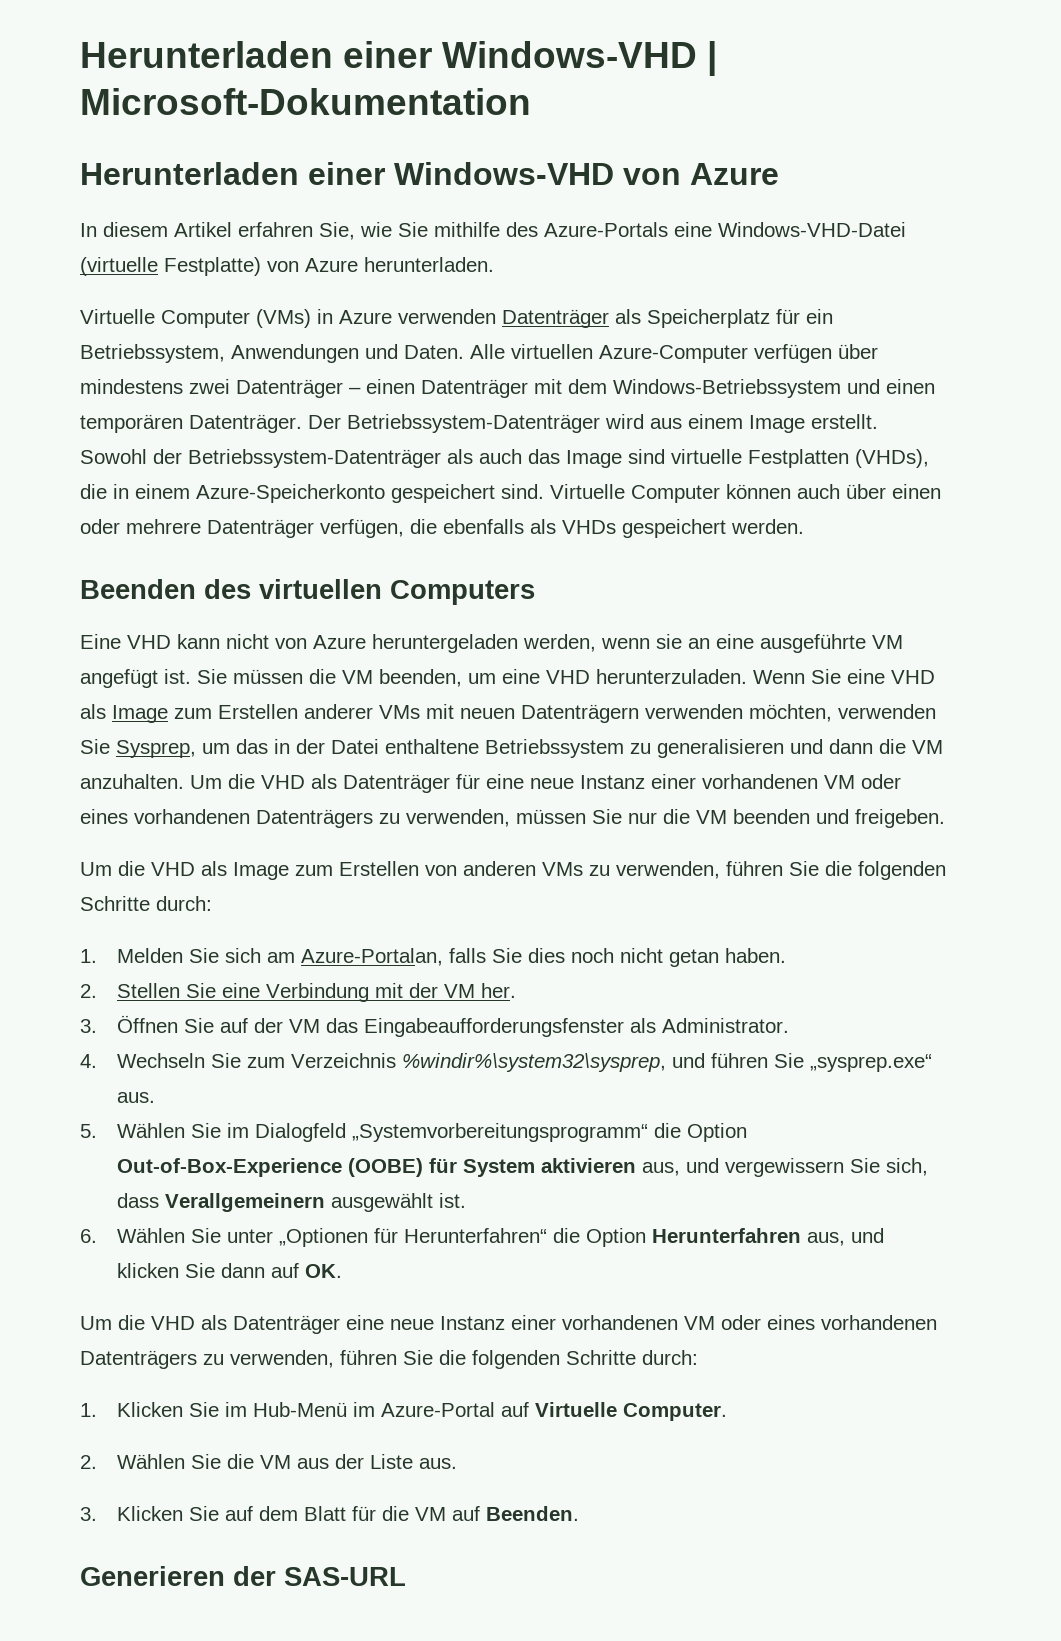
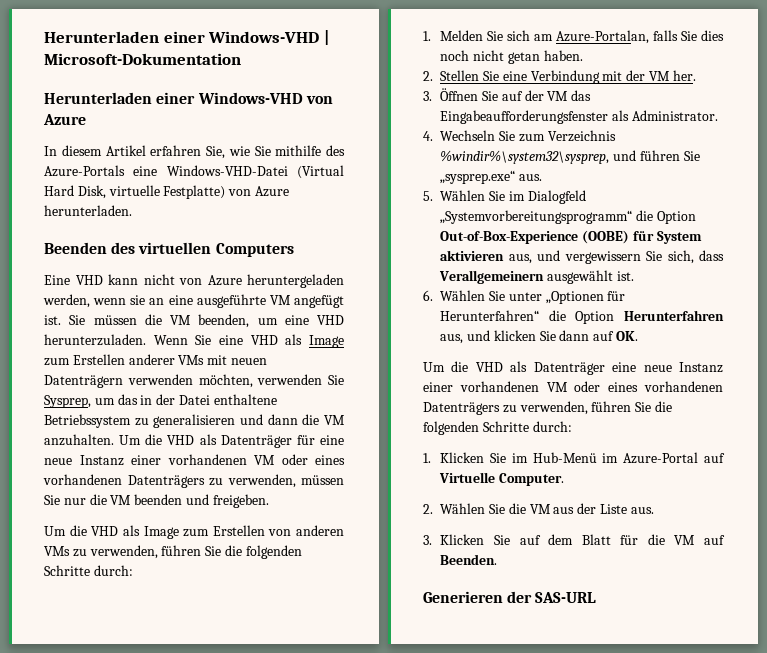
[80,257,158,276] (virtuelle -> [297,165,344,179] [44,185,160,199] (Virtual Hard Disk, virtuelle
[80,309,833,328] [80,344,878,363] [80,379,935,398] [80,414,878,433] [80,449,929,468] [80,484,941,503] [80,519,804,538] // Virtuelle Computer (VMs) in Azure verwenden Datenträger als Speicherplatz für ein Betriebssystem, Anwendungen und Daten. Alle virtuellen Azure-Computer verfügen über mindestens zwei Datenträger – einen Datenträger mit dem Windows-Betriebssystem und einen temporären Datenträger. Der Betriebssystem-Datenträger wird aus einem Image erstellt. Sowohl der Betriebssystem-Datenträger als auch das Image sind virtuelle Festplatten (VHDs), die in einem Azure-Speicherkonto gespeichert sind. Virtuelle Computer können auch über einen oder mehrere Datenträger verfügen, die ebenfalls als VHDs gespeichert werden. -> (132, 210) none

